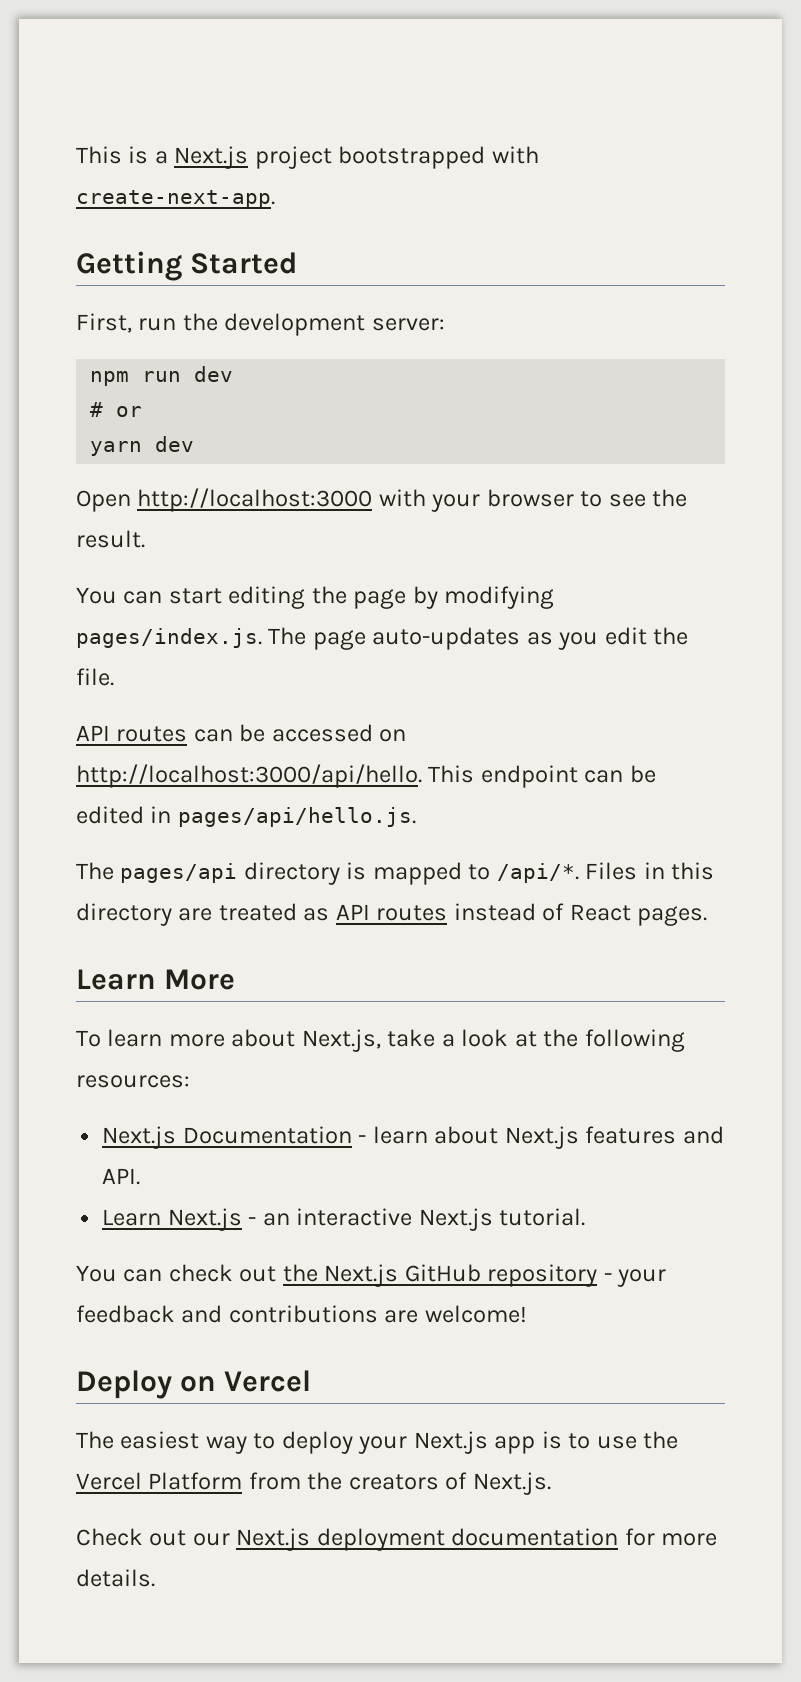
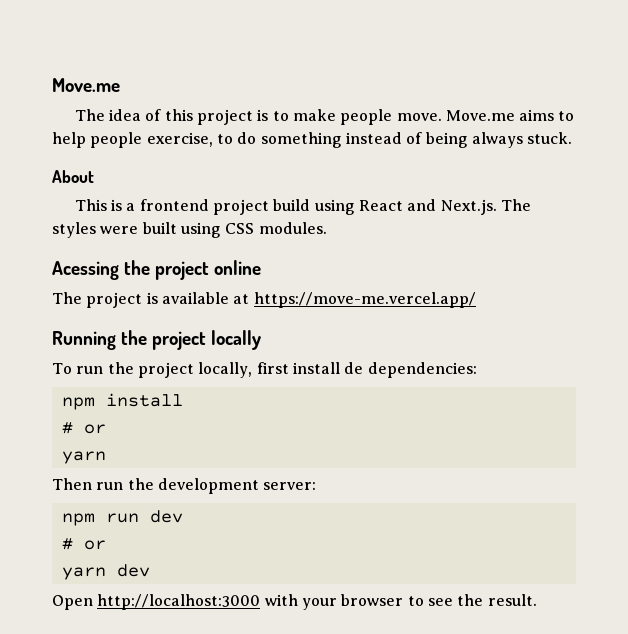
[76,146,539,169] [76,190,275,208] [76,251,298,281] [76,313,132,333] This is a Next.js project bootstrapped with create-next-app. // Getting Started // First, -> [52,78,120,92] [74,109,575,125] [52,132,573,148] [52,170,94,183] [74,199,531,215] [52,222,327,238] [52,260,262,280] [52,292,476,308] [52,330,262,350] [52,362,477,378] [61,393,183,410] [61,422,106,434] [61,451,106,464] [52,478,92,490] Move.me // The idea of this project is to make people move. Move.me aims to help people exercise, to do something instead of being always stuck. // About // This is a frontend project build using React and Next.js. The styles were built using CSS modules. // Acessing the project online // The project is available at https://move-me.vercel.app/ // Running the project locally // To run the project locally, first install de dependencies: // npm install // # or // yarn // Then
[76,586,555,609] [76,627,689,650] [76,668,114,686] [76,724,407,742] [76,764,656,788] [76,806,416,827] [76,862,715,885] [76,903,708,926] [76,969,236,990] [76,1029,685,1052] [76,1075,190,1088] [102,1126,724,1149] [102,1168,141,1185] [102,1208,586,1231] [76,1264,667,1287] [76,1305,527,1323] [76,1370,312,1399] [76,1431,679,1454] [76,1472,551,1495] [76,1528,718,1551] [76,1569,155,1587] // You can start editing the page by modifying pages/index.js. The page auto-updates as you edit the file. // API routes can be accessed on http://localhost:3000/api/hello. This endpoint can be edited in pages/api/hello.js. // The pages/api directory is mapped to /api/*. Files in this directory are treated as API routes instead of React pages. // Learn More // To learn more about Next.js, take a look at the following resources: // Next.js Documentation - learn about Next.js features and API. // Learn Next.js - an interactive Next.js tutorial. // You can check out the Next.js GitHub repository - your feedback and contributions are welcome! // Deploy on Vercel // The easiest way to deploy your Next.js app is to use the Vercel Platform from the creators of Next.js. // Check out our Next.js deployment documentation for more details. -> (537, 600) none

